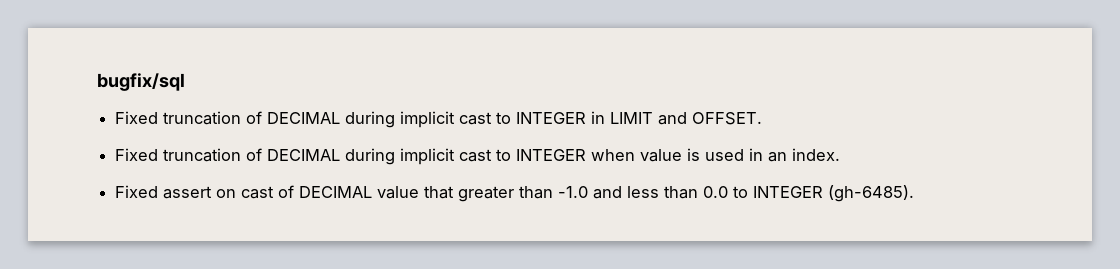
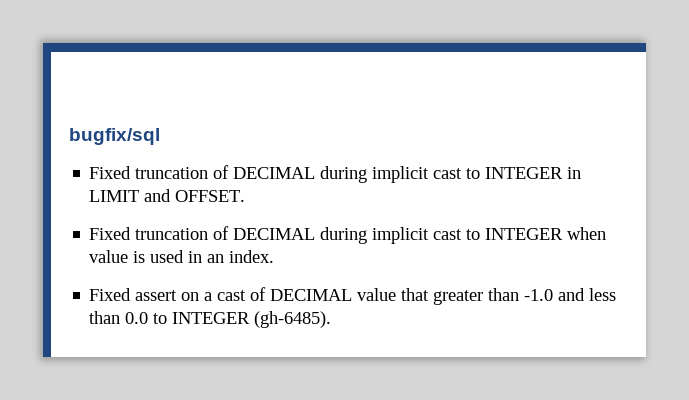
(237, 193) none -> [204,292,213,301] a

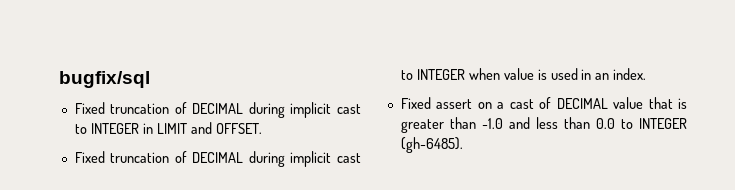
(430, 294) none -> [678,98,687,109] is

